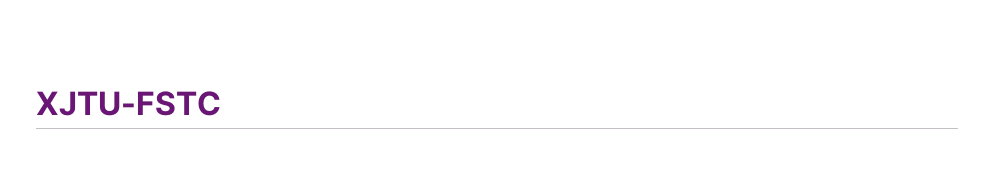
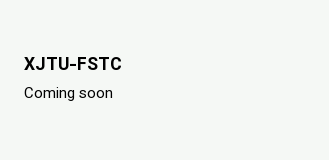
(221, 103) none -> [24,87,114,101] // Coming soon

